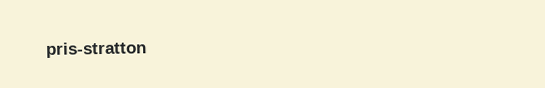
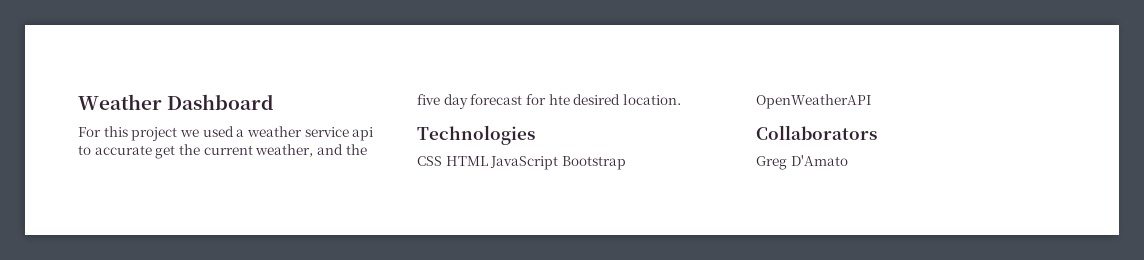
[45,41,147,58] pris-stratton -> [78,94,275,110] [78,126,374,141] [78,144,367,159] [417,94,681,109] [417,125,535,145] [417,156,626,170] [756,94,871,109] [756,125,877,140] [756,155,848,170] Weather Dashboard // For this project we used a weather service api to accurate get the current weather, and the five day forecast for hte desired location. // Technologies // CSS HTML JavaScript Bootstrap OpenWeatherAPI // Collaborators // Greg D'Amato

